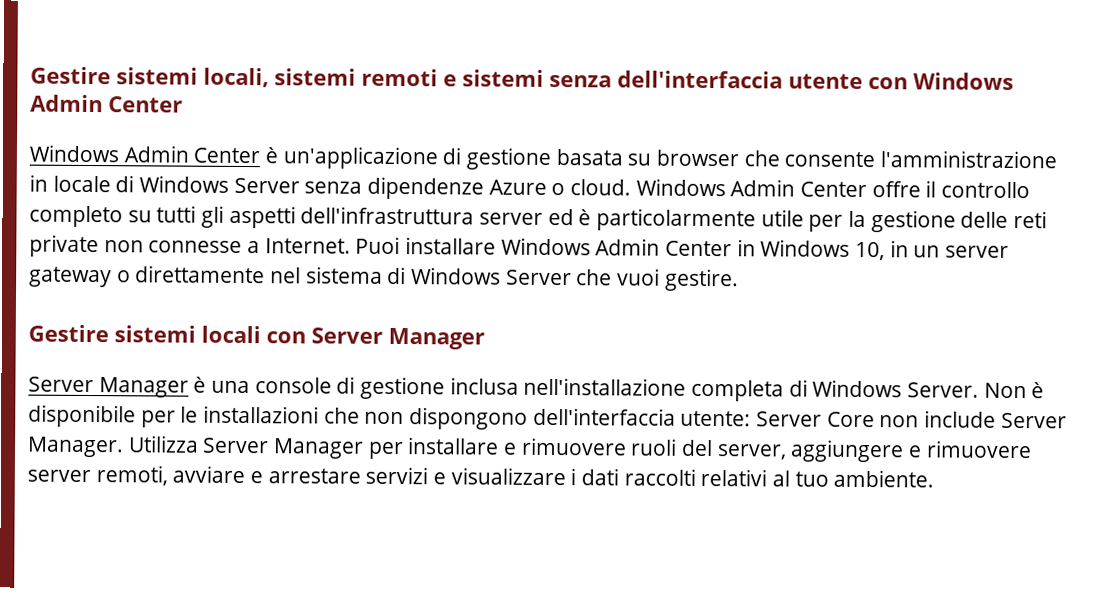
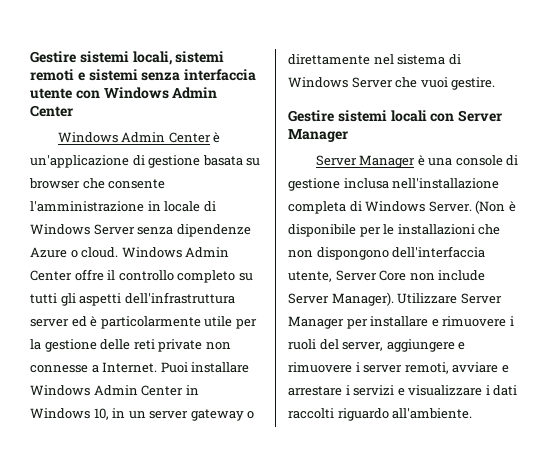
[617,70,783,89] dell'interfaccia -> [184,69,257,81] interfaccia
[983,382,1027,399] Non -> [475,200,506,214] (Non
[680,410,752,427] utente: -> [288,271,332,282] utente,
[27,435,199,458] Manager. Utilizza -> [331,292,458,306] Manager). Utilizzare
(627, 446) none -> [509,316,514,326] i
(1032, 449) none -> [355,362,360,372] i
(361, 476) none -> [345,385,350,395] i
[700,468,935,488] relativi al tuo ambiente. -> [337,408,473,421] riguardo all'ambiente.

